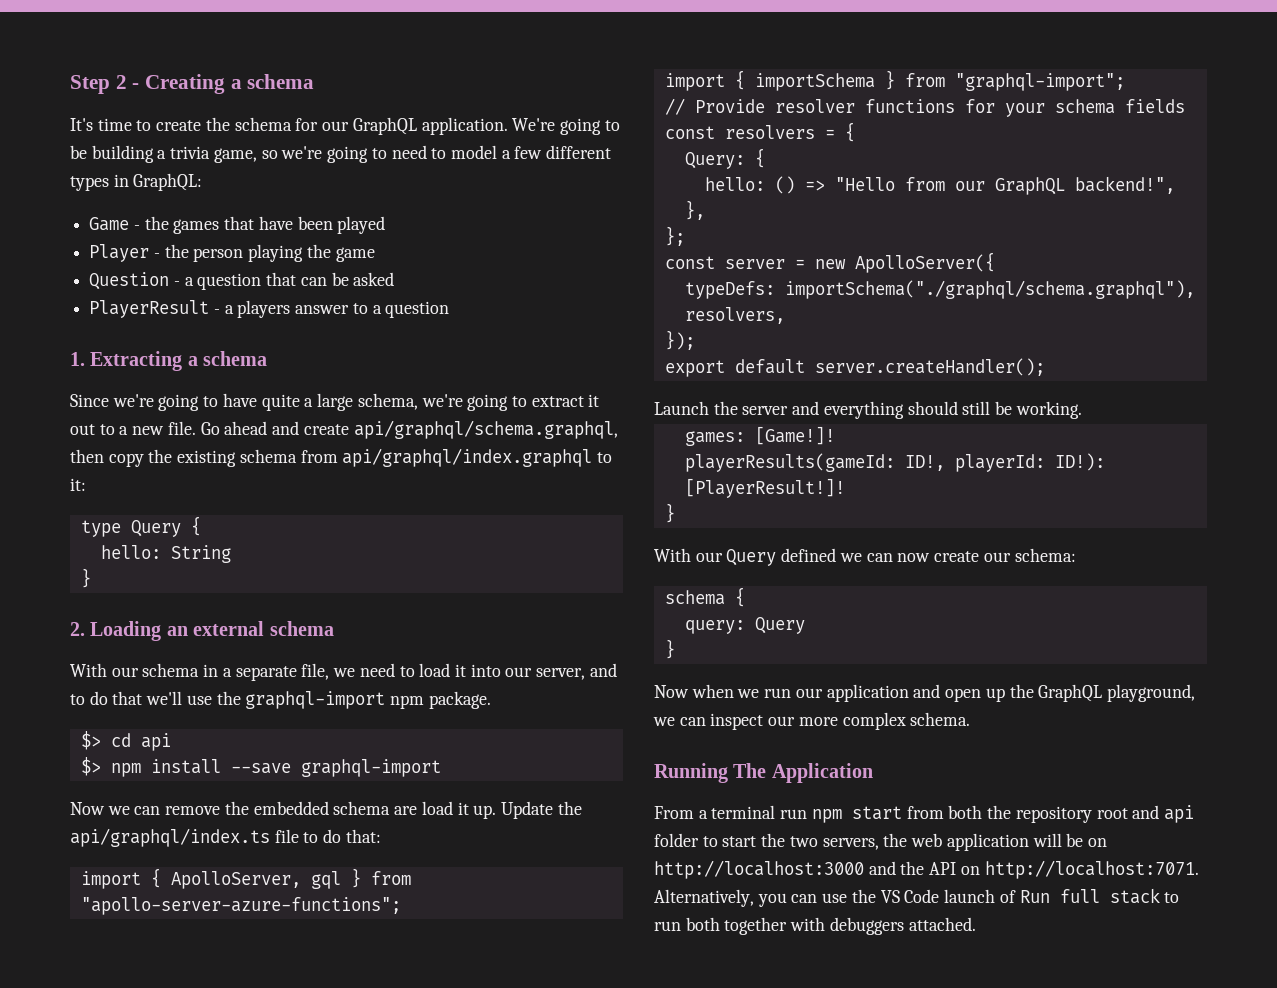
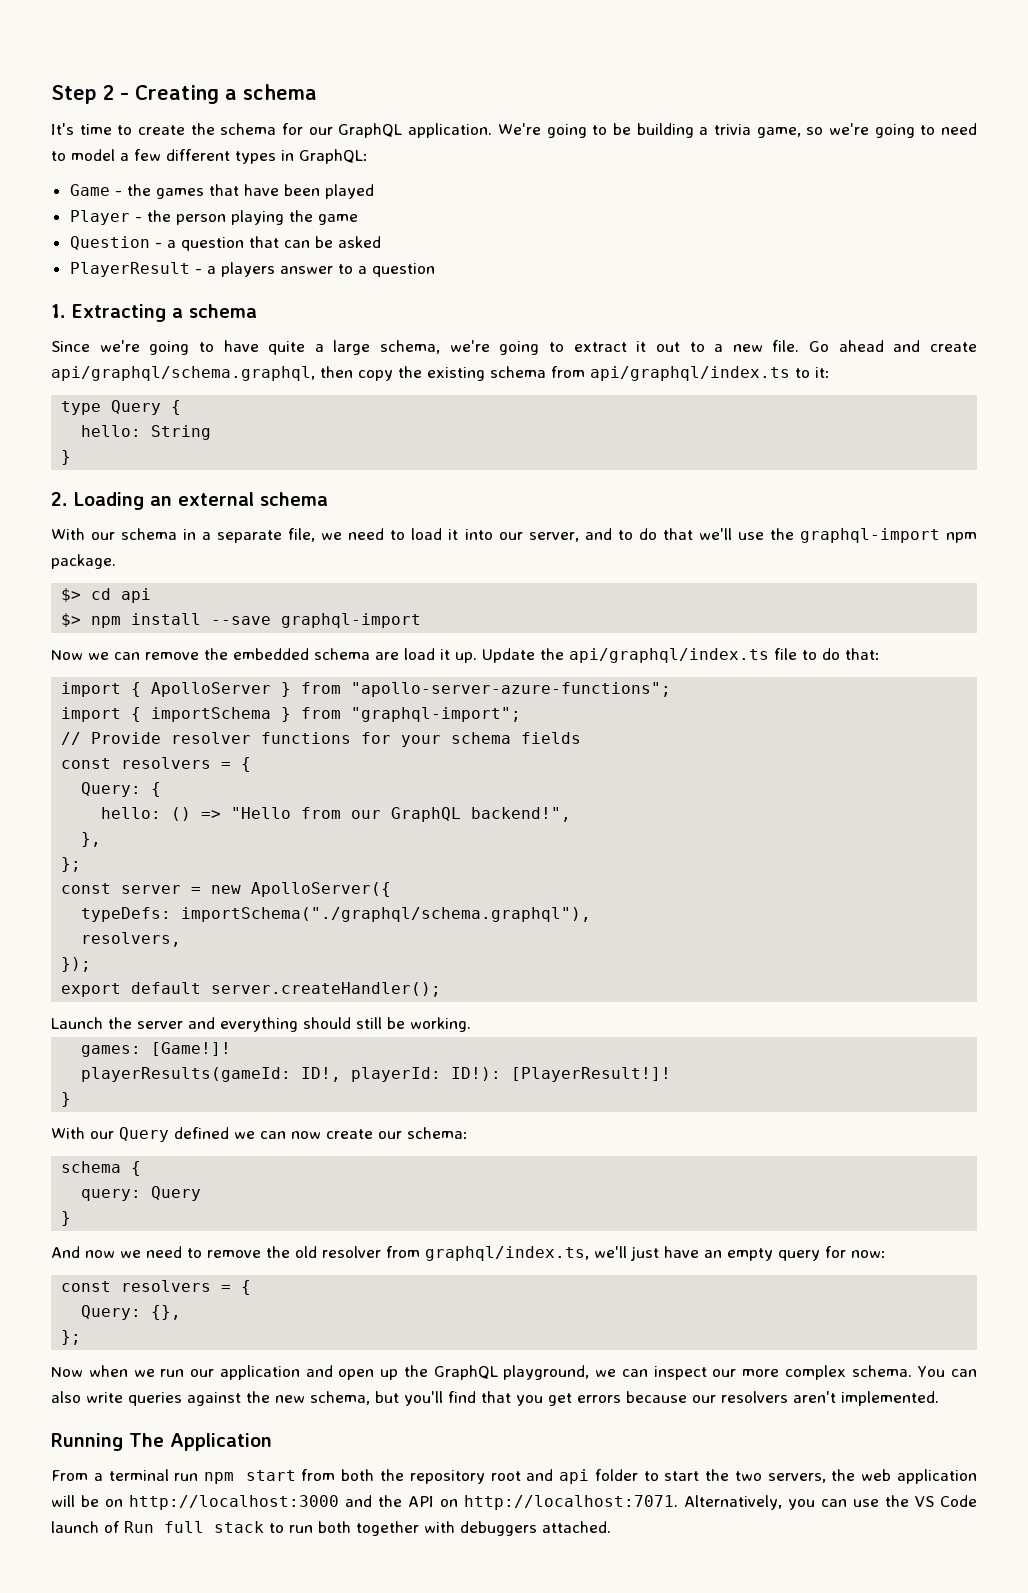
[342,448,593,467] api/graphql/index.graphql -> [590,366,790,381] api/graphql/index.ts
[170,871,341,889] ApolloServer, gql -> [151,682,272,697] ApolloServer
(675, 649) none -> [51,1246,886,1261] [61,1280,252,1295] [81,1305,182,1320] [61,1330,82,1345] // And now we need to remove the old resolver from graphql/index.ts, we'll just have an empty query for now: // const resolvers = { // Query: {}, // };
(971, 719) none -> [917,1366,978,1377] [51,1391,939,1406] You can also write queries against the new schema, but you'll find that you get errors because our resolvers aren't implemented.

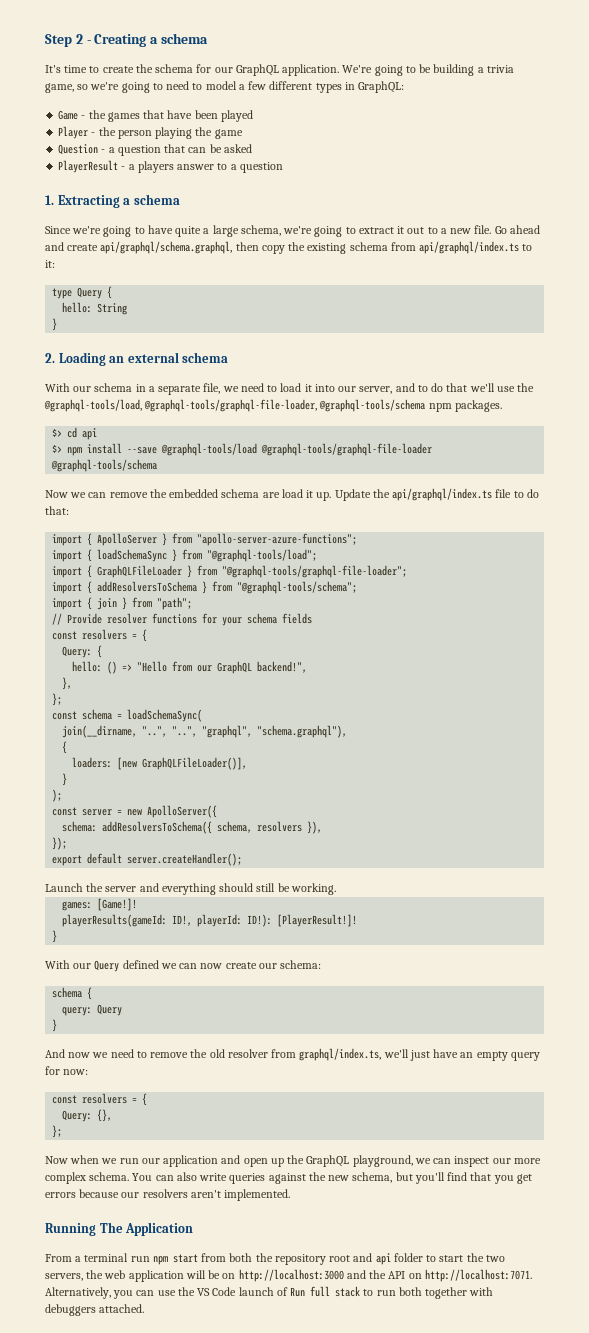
[799,528,978,543] [51,554,116,569] graphql-import npm package. -> [44,399,502,412] @graphql-tools/load, @graphql-tools/graphql-file-loader, @graphql-tools/schema npm packages.
[281,613,422,628] graphql-import -> [161,443,433,456] [51,459,158,472] @graphql-tools/load @graphql-tools/graphql-file-loader @graphql-tools/schema
[151,707,522,722] importSchema } from "graphql-import"; -> [97,549,318,562] [52,565,408,578] [52,581,358,594] [52,597,193,610] loadSchemaSync } from "@graphql-tools/load"; // import { GraphQLFileLoader } from "@graphql-tools/graphql-file-loader"; // import { addResolversToSchema } from "@graphql-tools/schema"; // import { join } from "path";
(82, 864) none -> [52,709,203,722] [62,725,348,738] [62,741,68,754] [72,757,248,770] [62,773,68,786] [52,789,63,802] // const schema = loadSchemaSync( // join(__dirname, "..", "..", "graphql", "schema.graphql"), // { // loaders: [new GraphQLFileLoader()], // } // );
[81,907,592,922] [81,932,182,947] typeDefs: importSchema("./graphql/schema.graphql"), // resolvers, -> [62,821,323,834] schema: addResolversToSchema({ schema, resolvers }),

